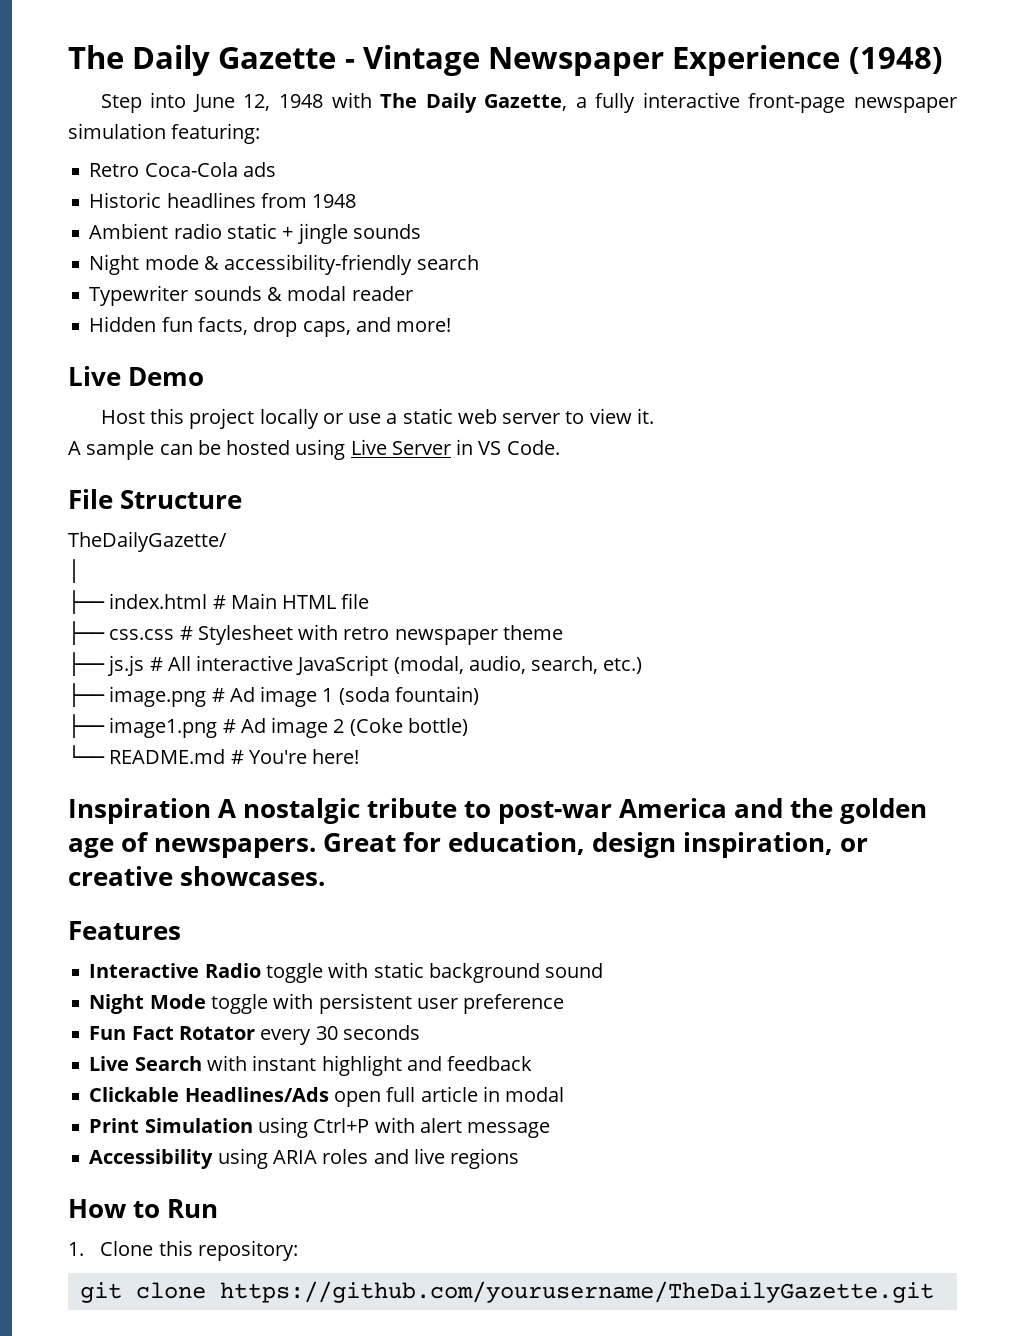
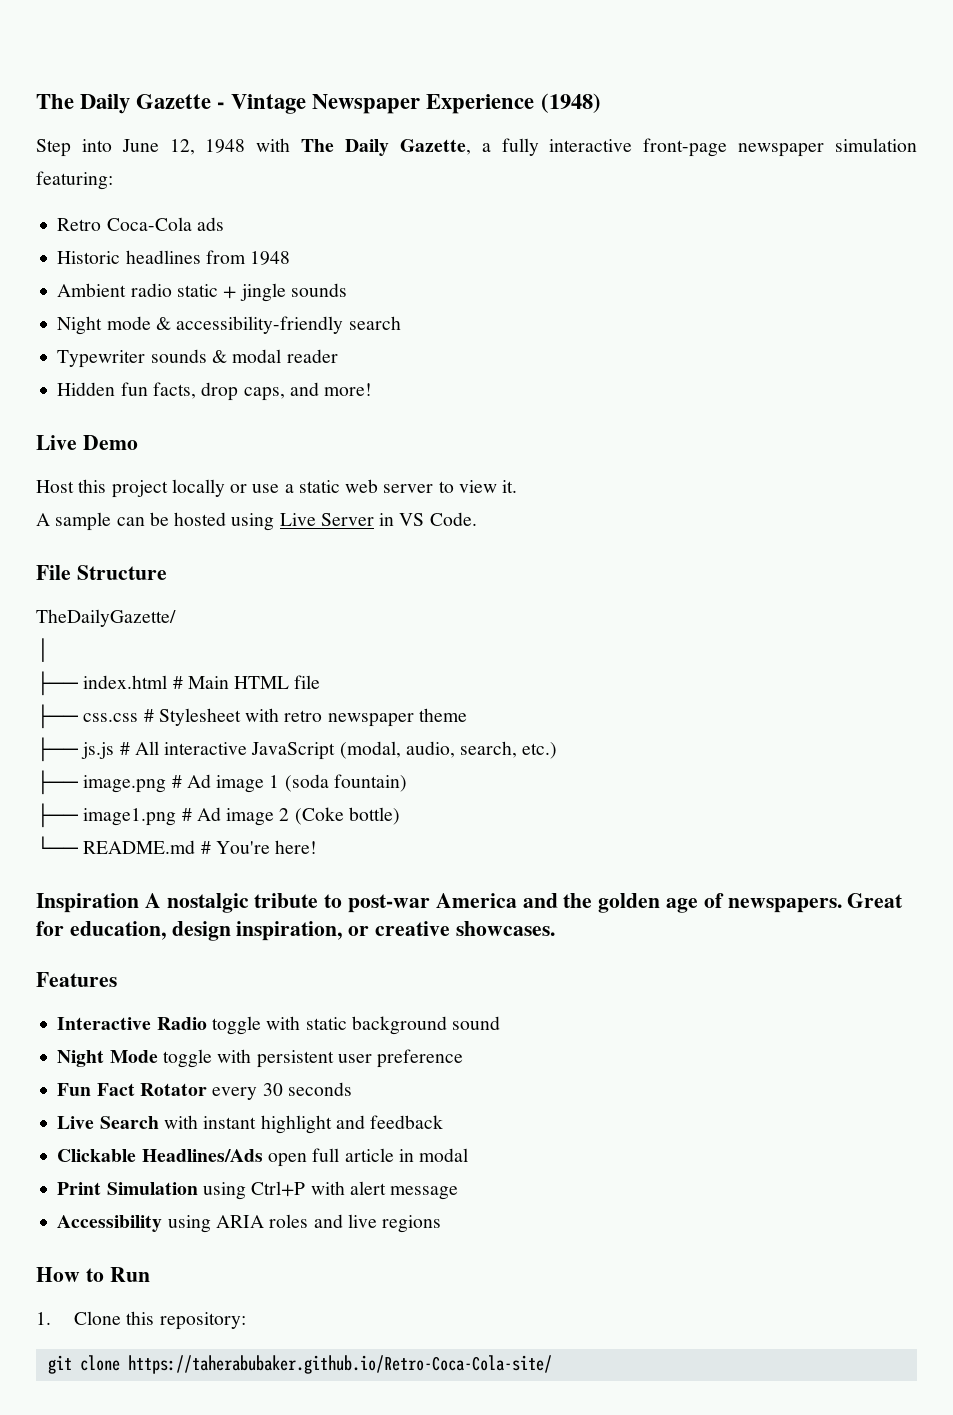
[219,1281,934,1303] https://github.com/yourusername/TheDailyGazette.git -> [127,1355,552,1374] https://taherabubaker.github.io/Retro-Coca-Cola-site/

